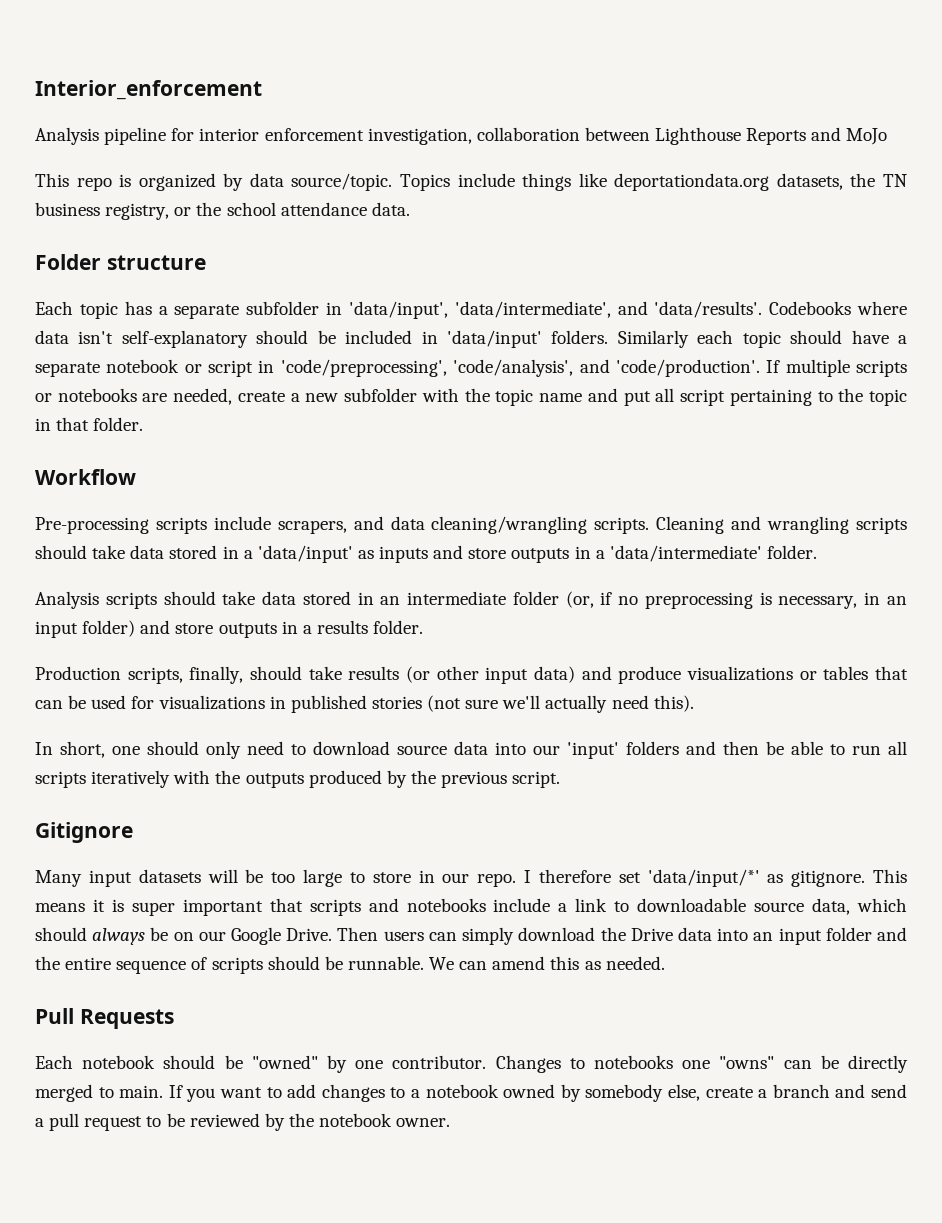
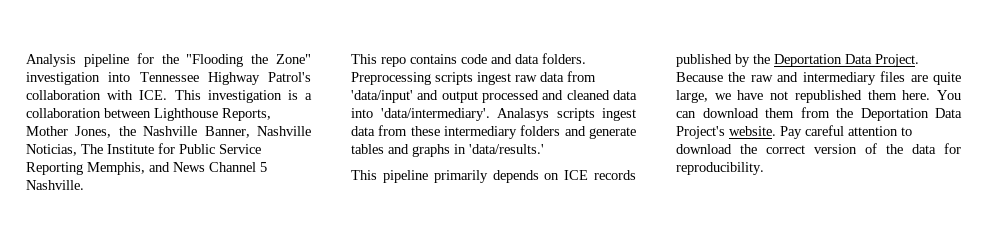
[35,80,262,100] Interior_enforcement // -> (26, 60) none
[199,127,888,145] [35,173,907,191] [35,202,410,220] [35,254,206,270] [35,301,908,319] [35,330,908,348] [35,359,908,377] [35,388,907,406] [35,417,144,431] [35,469,136,485] [35,516,907,534] [35,545,817,563] [35,591,907,609] [35,620,424,638] [35,666,908,684] [35,695,694,713] [35,741,907,759] [35,770,561,788] [35,822,133,843] [35,869,908,887] [35,898,907,916] [35,927,908,945] [35,956,665,974] [35,1008,174,1029] [35,1055,909,1073] [35,1084,908,1102] [35,1113,451,1131] interior enforcement investigation, collaboration between Lighthouse Reports and MoJo // This repo is organized by data source/topic. Topics include things like deportationdata.org datasets, the TN business registry, or the school attendance data. // Folder structure // Each topic has a separate subfolder in 'data/input', 'data/intermediate', and 'data/results'. Codebooks where data isn't self-explanatory should be included in 'data/input' folders. Similarly each topic should have a separate notebook or script in 'code/preprocessing', 'code/analysis', and 'code/production'. If multiple scripts or notebooks are needed, create a new subfolder with the topic name and put all script pertaining to the topic in that folder. // Workflow // Pre-processing scripts include scrapers, and data cleaning/wrangling scripts. Cleaning and wrangling scripts should take data stored in a 'data/input' as inputs and store outputs in a 'data/intermediate' folder. // Analysis scripts should take data stored in an intermediate folder (or, if no preprocessing is necessary, in an input folder) and store outputs in a results folder. // Production scripts, finally, should take results (or other input data) and produce visualizations or tables that can be used for visualizations in published stories (not sure we'll actually need this). // In short, one should only need to download source data into our 'input' folders and then be able to run all scripts iteratively with the outputs produced by the previous script. // Gitignore // Many input datasets will be too large to store in our repo. I therefore set 'data/input/*' as gitignore. This means it is super important that scripts and notebooks include a link to downloadable source data, which should always be on our Google Drive. Then users can simply download the Drive data into an input folder and the entire sequence of scripts should be runnable. We can amend this as needed. // Pull Requests // Each notebook should be "owned" by one contributor. Changes to notebooks one "owns" can be directly merged to main. If you want to add changes to a notebook owned by somebody else, create a branch and send a pull request to be reviewed by the notebook owner. -> [161,54,311,67] [26,72,311,85] [26,90,312,103] [26,108,271,121] [26,126,311,138] [26,143,261,156] [26,162,267,175] [26,180,84,190] [351,53,586,67] [351,71,596,85] [351,90,637,103] [351,108,636,121] [351,125,636,139] [351,144,544,157] [351,170,636,183] [676,54,919,67] [676,71,961,85] [676,90,961,103] [676,107,962,121] [676,125,912,139] [676,143,961,154] [676,162,764,175] the "Flooding the Zone" investigation into Tennessee Highway Patrol's collaboration with ICE. This investigation is a collaboration between Lighthouse Reports, Mother Jones, the Nashville Banner, Nashville Noticias, The Institute for Public Service Reporting Memphis, and News Channel 5 Nashville. // This repo contains code and data folders. Preprocessing scripts ingest raw data from 'data/input' and output processed and cleaned data into 'data/intermediary'. Analasys scripts ingest data from these intermediary folders and generate tables and graphs in 'data/results.' // This pipeline primarily depends on ICE records published by the Deportation Data Project. Because the raw and intermediary files are quite large, we have not republished them here. You can download them from the Deportation Data Project's website. Pay careful attention to download the correct version of the data for reproducibility.

